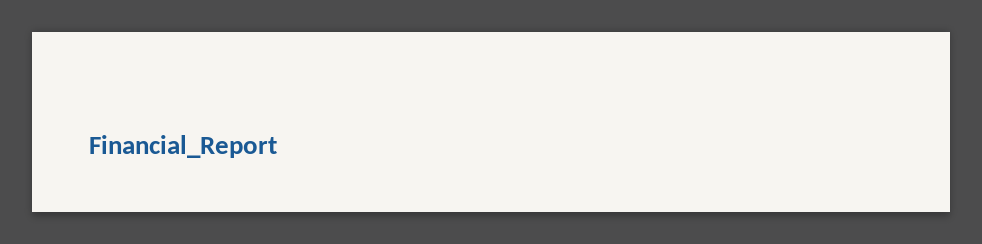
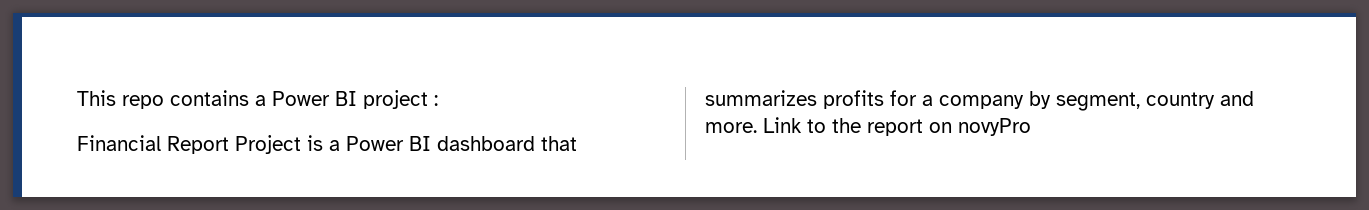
[89,135,277,158] Financial_Report -> [77,90,438,109] [77,135,577,154] [705,90,1254,111] [705,117,1031,136] This repo contains a Power BI project : // Financial Report Project is a Power BI dashboard that summarizes profits for a company by segment, country and more. Link to the report on novyPro

